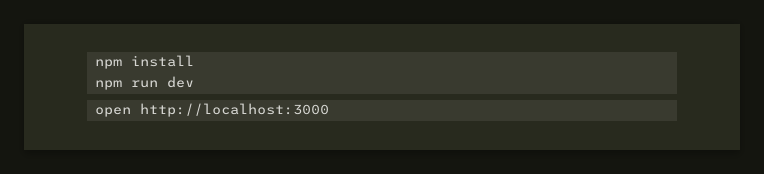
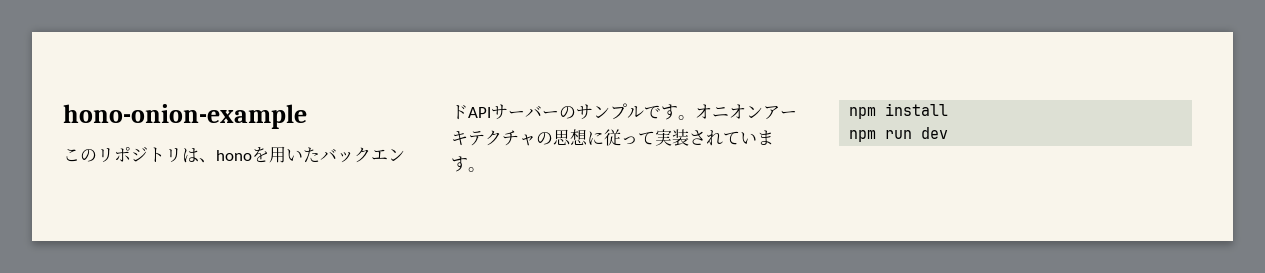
(94, 64) none -> [63,104,307,129] [63,146,405,163] [451,103,797,120] [451,129,774,146] [451,156,485,172] hono-onion-example // このリポジトリは、honoを用いたバックエンドAPIサーバーのサンプルです。オニオンアーキテクチャの思想に従って実装されています。 //
[94,103,329,117] // open http://localhost:3000 -> (949, 133) none

